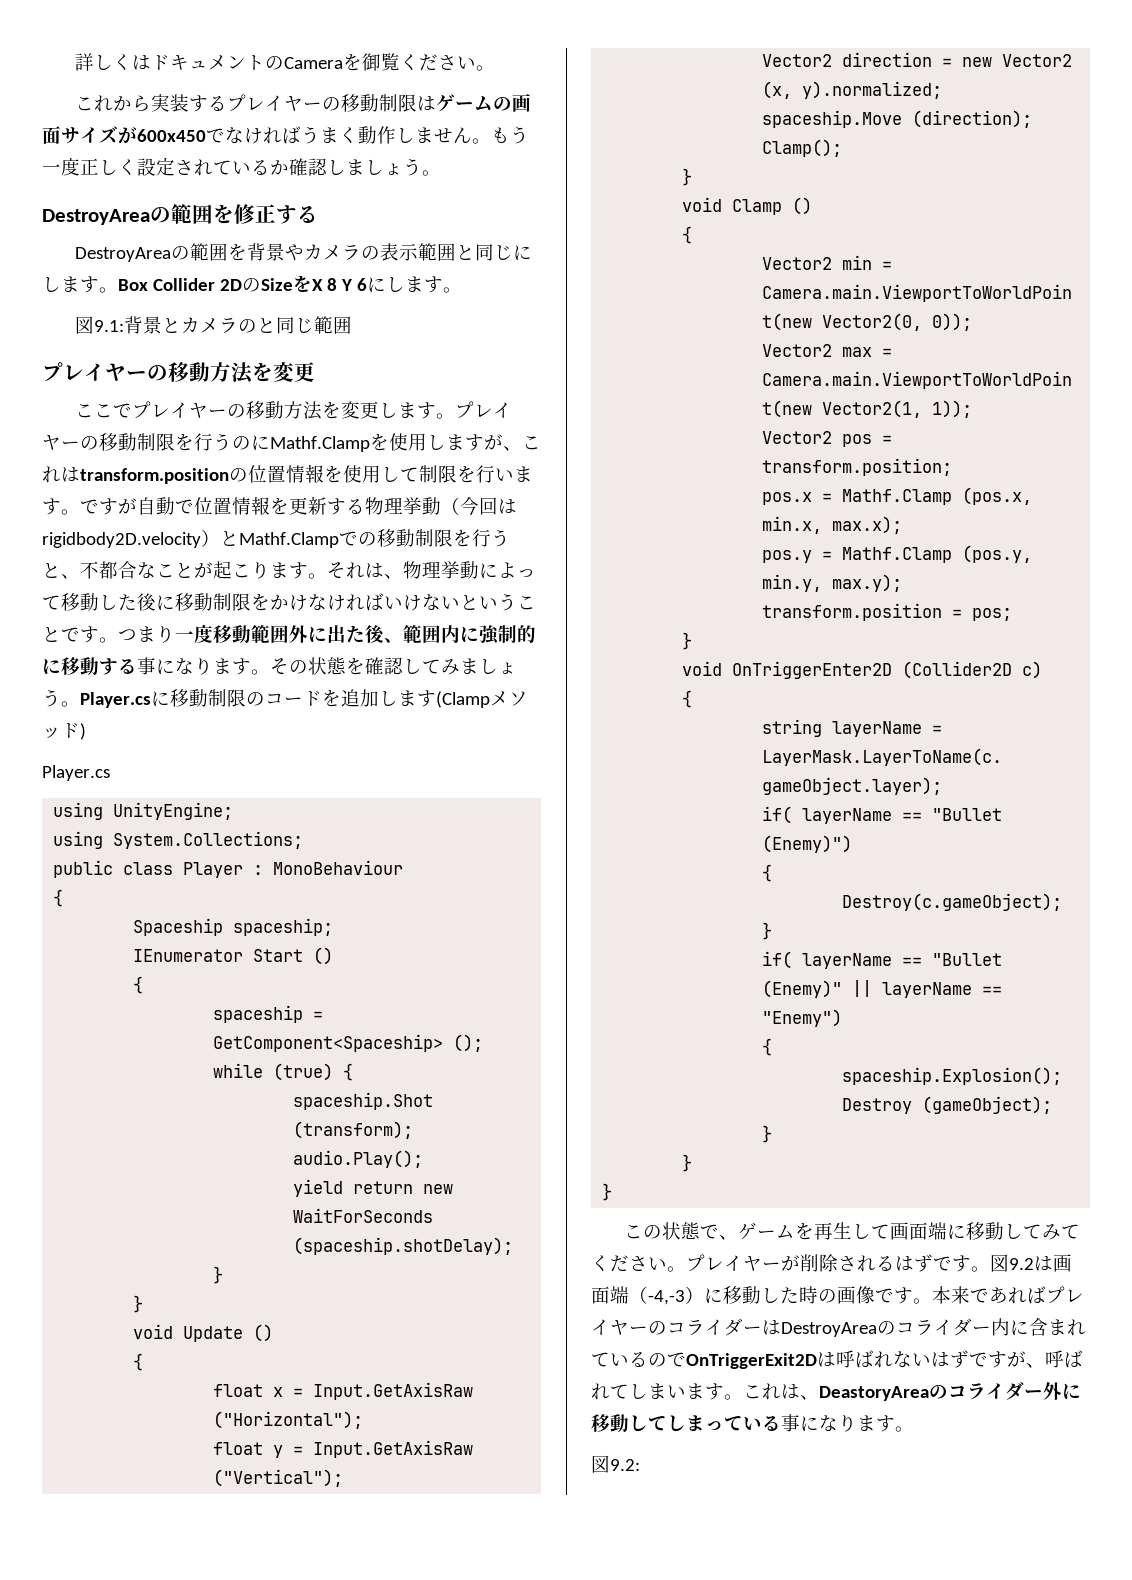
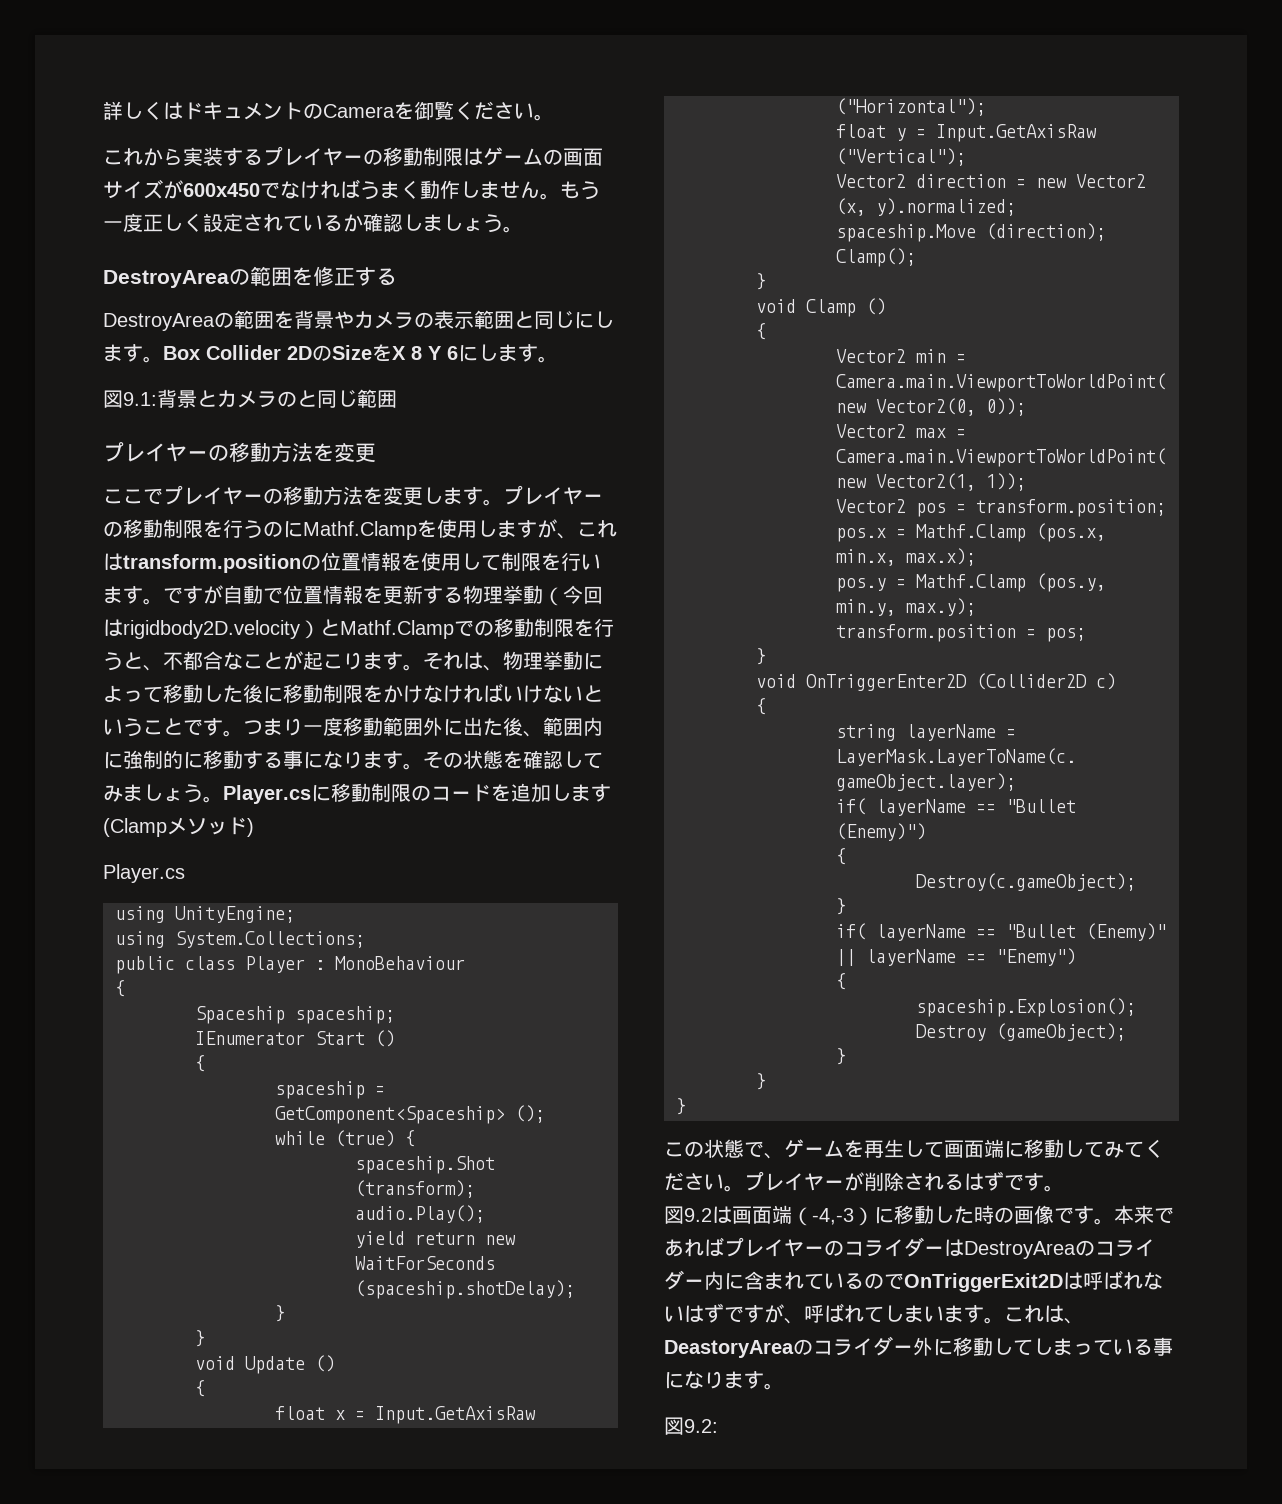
(990, 1269) none -> (1064, 1188) //

